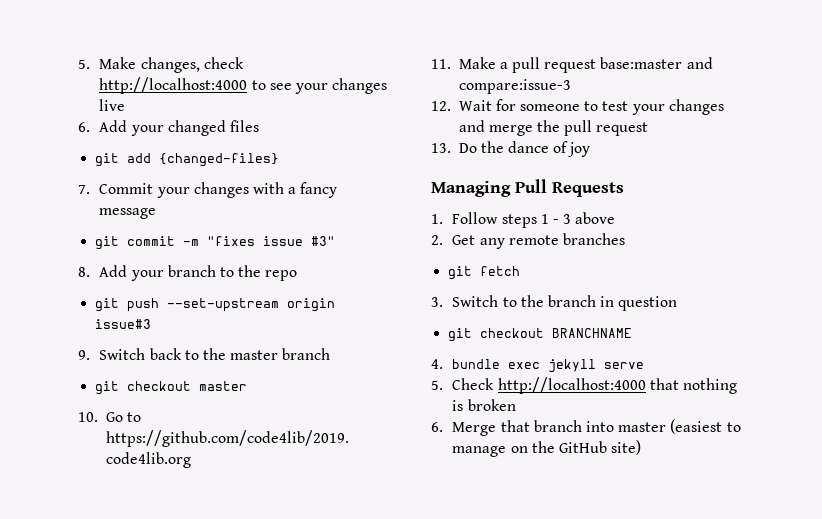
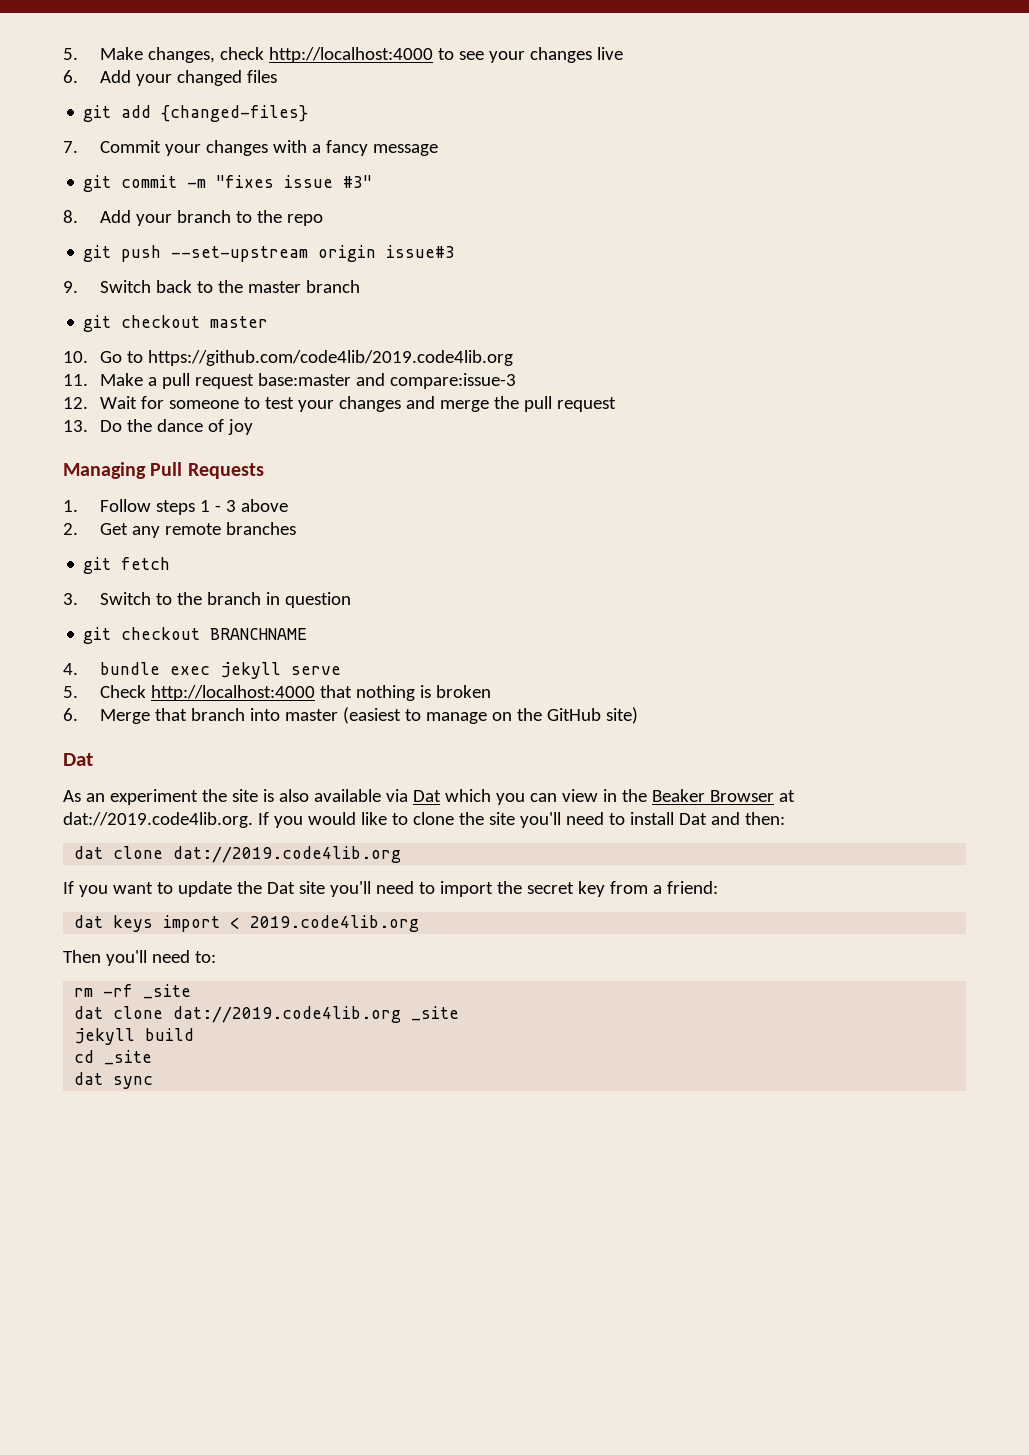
(642, 447) none -> [63,753,93,766] [63,789,795,805] [63,812,785,828] [74,846,402,863] [63,881,718,897] [74,915,420,932] [63,950,216,966] [74,984,192,999] [74,1006,460,1023] [74,1028,195,1045] [74,1050,153,1065] [74,1072,154,1089] // Dat // As an experiment the site is also available via Dat which you can view in the Beaker Browser at dat://2019.code4lib.org. If you would like to clone the site you'll need to install Dat and then: // dat clone dat://2019.code4lib.org // If you want to update the Dat site you'll need to import the secret key from a friend: // dat keys import < 2019.code4lib.org // Then you'll need to: // rm -rf _site // dat clone dat://2019.code4lib.org _site // jekyll build // cd _site // dat sync

